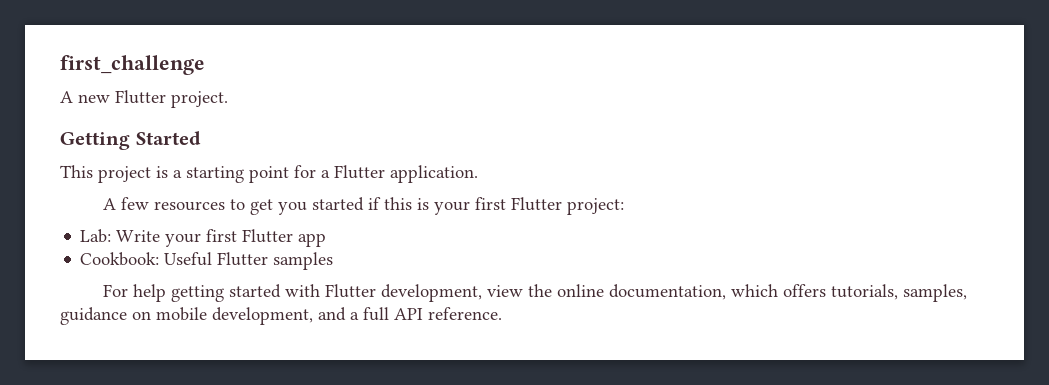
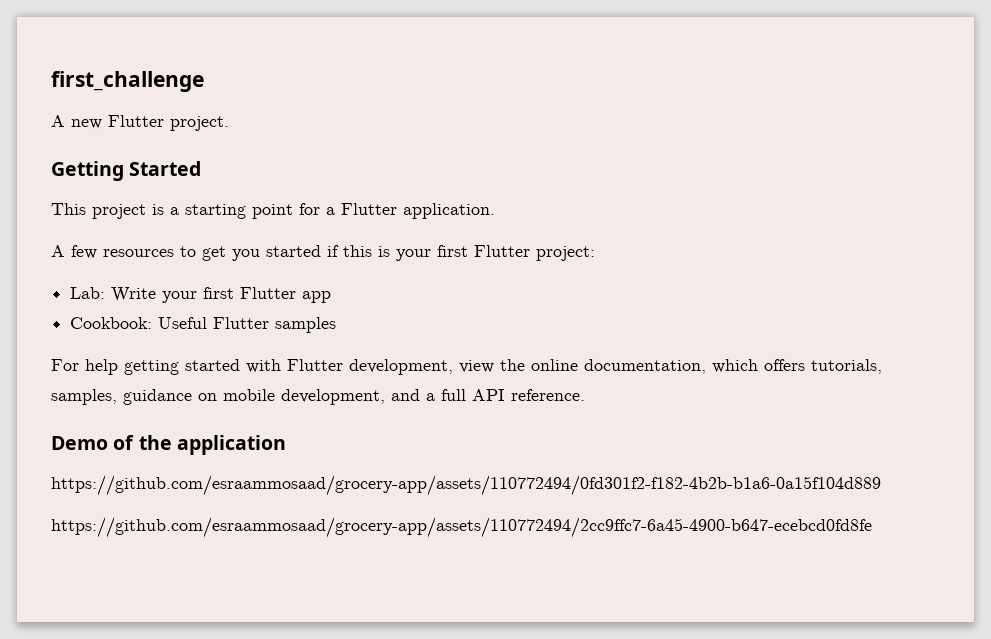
(502, 313) none -> [51,435,286,455] [51,475,881,496] [51,517,872,538] // Demo of the application // https://github.com/esraammosaad/grocery-app/assets/110772494/0fd301f2-f182-4b2b-b1a6-0a15f104d889 // https://github.com/esraammosaad/grocery-app/assets/110772494/2cc9ffc7-6a45-4900-b647-ecebcd0fd8fe

